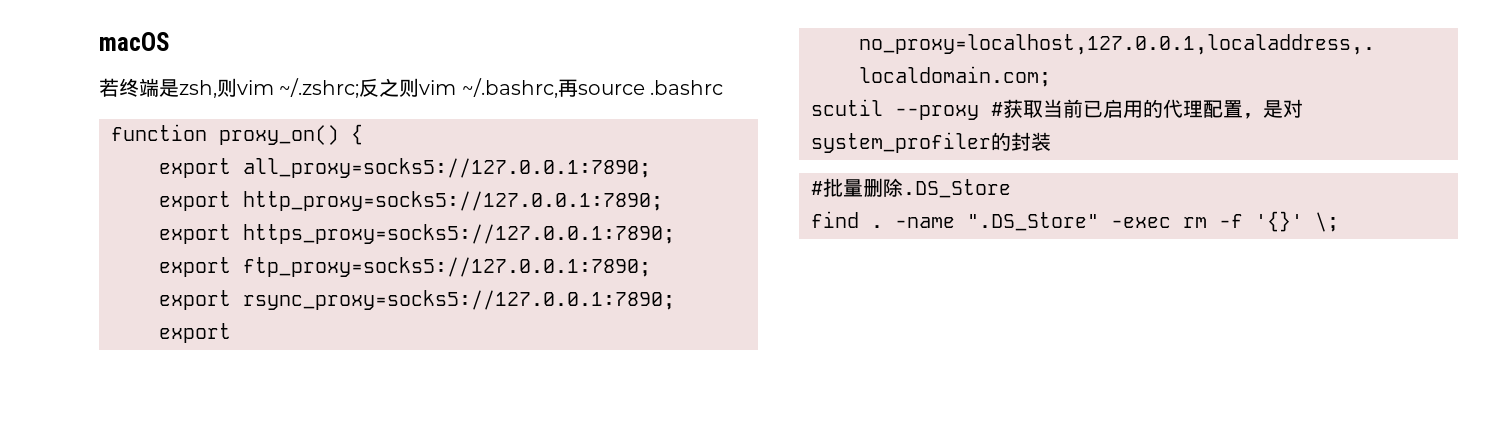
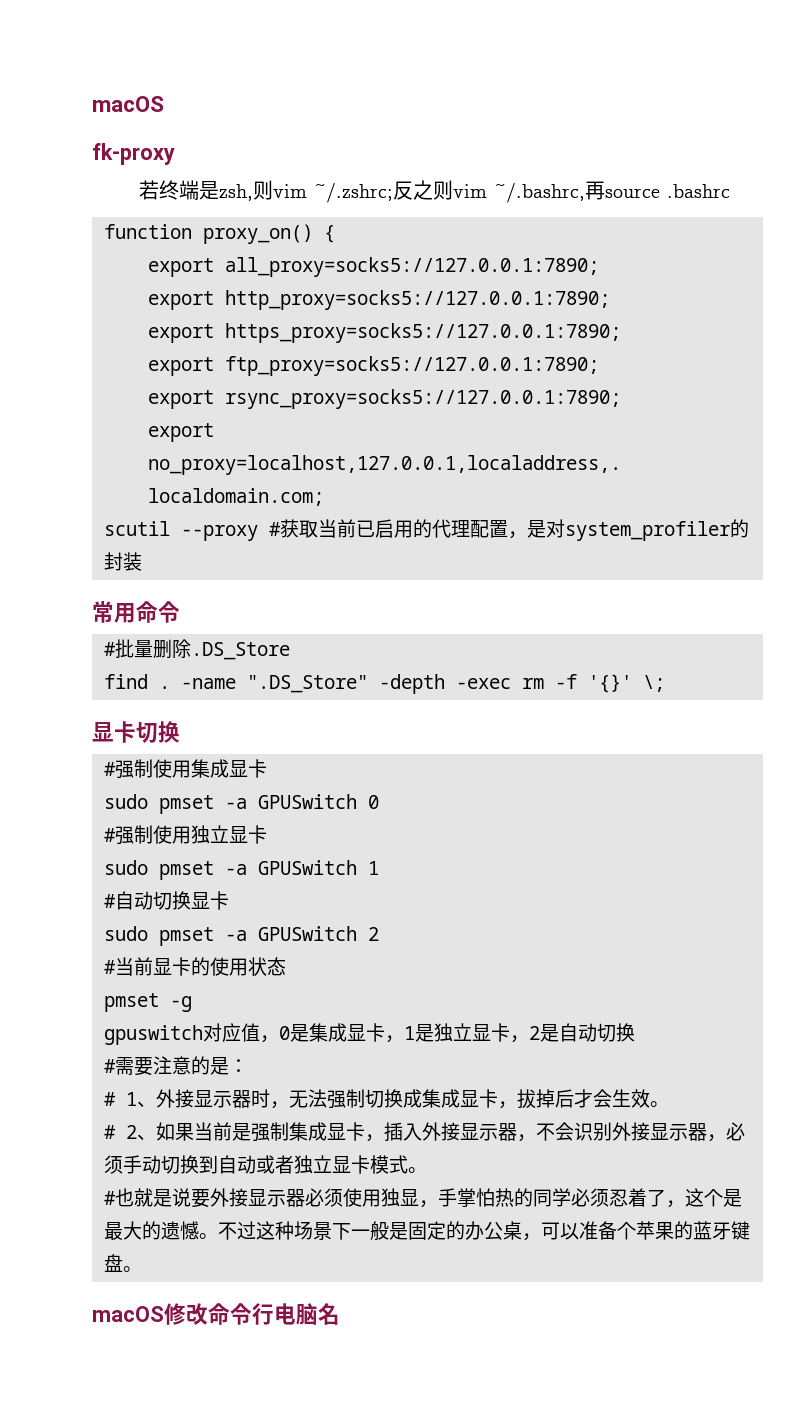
[99,32,169,51] macOS -> [92,96,164,112] [92,143,175,165] macOS // fk-proxy
(1051, 141) none -> [92,601,180,623] // 常用命令
(1099, 221) none -> [379,674,445,694] -depth
(1339, 222) none -> [92,721,180,743] [104,759,267,779] [104,794,379,814] [104,825,267,845] [104,860,379,880] [104,891,229,910] [104,926,379,946] [104,957,286,976] [104,993,192,1012] [104,1023,635,1045] [104,1056,248,1076] [104,1089,669,1109] [104,1122,745,1142] [104,1155,427,1174] [104,1188,742,1208] [104,1221,750,1241] [104,1254,142,1272] [92,1303,340,1325] // 显卡切换 // #强制使用集成显卡 // sudo pmset -a GPUSwitch 0 // #强制使用独立显卡 // sudo pmset -a GPUSwitch 1 // #自动切换显卡 // sudo pmset -a GPUSwitch 2 // #当前显卡的使用状态 // pmset -g // gpuswitch对应值，0是集成显卡，1是独立显卡，2是自动切换 // #需要注意的是： // # 1、外接显示器时，无法强制切换成集成显卡，拔掉后才会生效。 // # 2、如果当前是强制集成显卡，插入外接显示器，不会识别外接显示器，必须手动切换到自动或者独立显卡模式。 // #也就是说要外接显示器必须使用独显，手掌怕热的同学必须忍着了，这个是最大的遗憾。不过这种场景下一般是固定的办公桌，可以准备个苹果的蓝牙键盘。 // macOS修改命令行电脑名

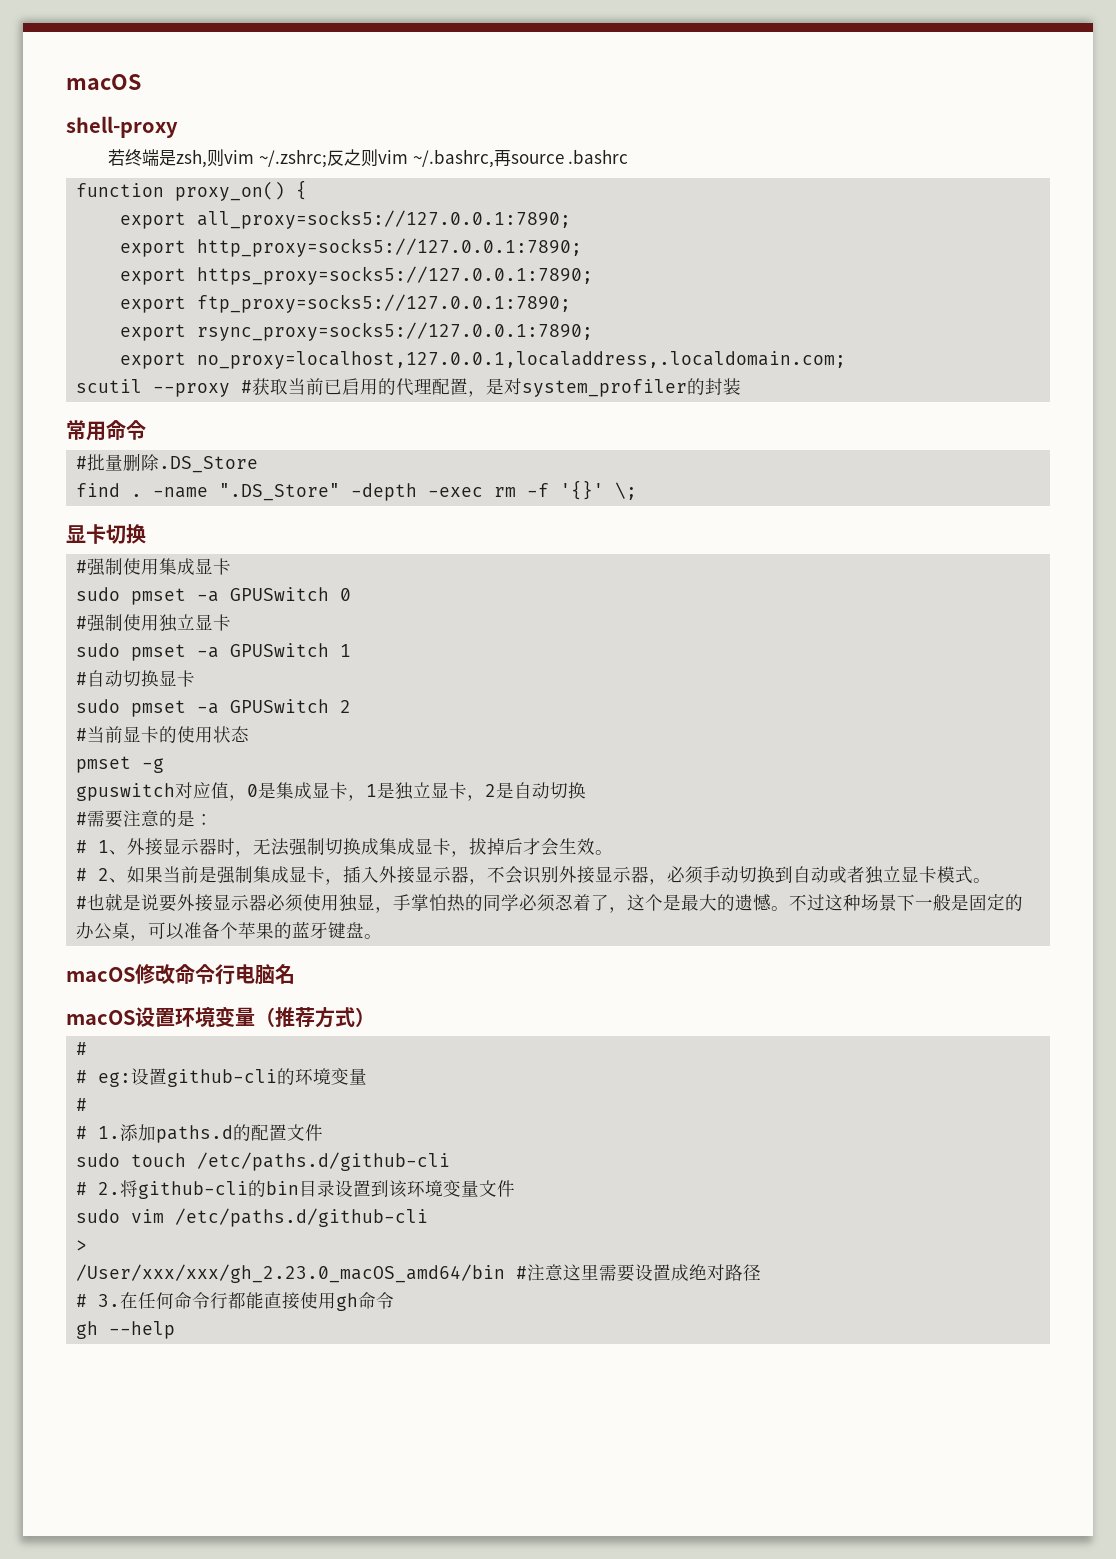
[92,143,175,165] fk-proxy -> [66,116,178,138] shell-proxy
(340, 1314) none -> [66,1006,375,1028] [76,1042,88,1055] [76,1068,368,1087] [76,1098,88,1111] [76,1124,324,1143] [76,1152,451,1171] [76,1180,516,1199] [76,1208,429,1227] [76,1240,88,1251] [76,1264,762,1283] [76,1292,395,1311] [76,1321,176,1339] // macOS设置环境变量（推荐方式） // # // # eg:设置github-cli的环境变量 // # // # 1.添加paths.d的配置文件 // sudo touch /etc/paths.d/github-cli // # 2.将github-cli的bin目录设置到该环境变量文件 // sudo vim /etc/paths.d/github-cli // > // /User/xxx/xxx/gh_2.23.0_macOS_amd64/bin #注意这里需要设置成绝对路径 // # 3.在任何命令行都能直接使用gh命令 // gh --help

